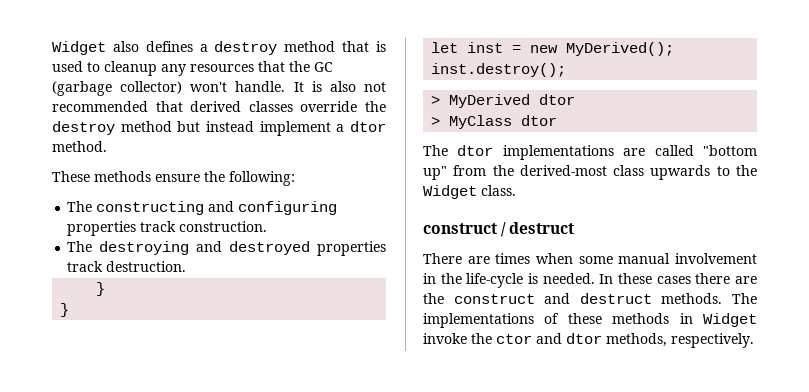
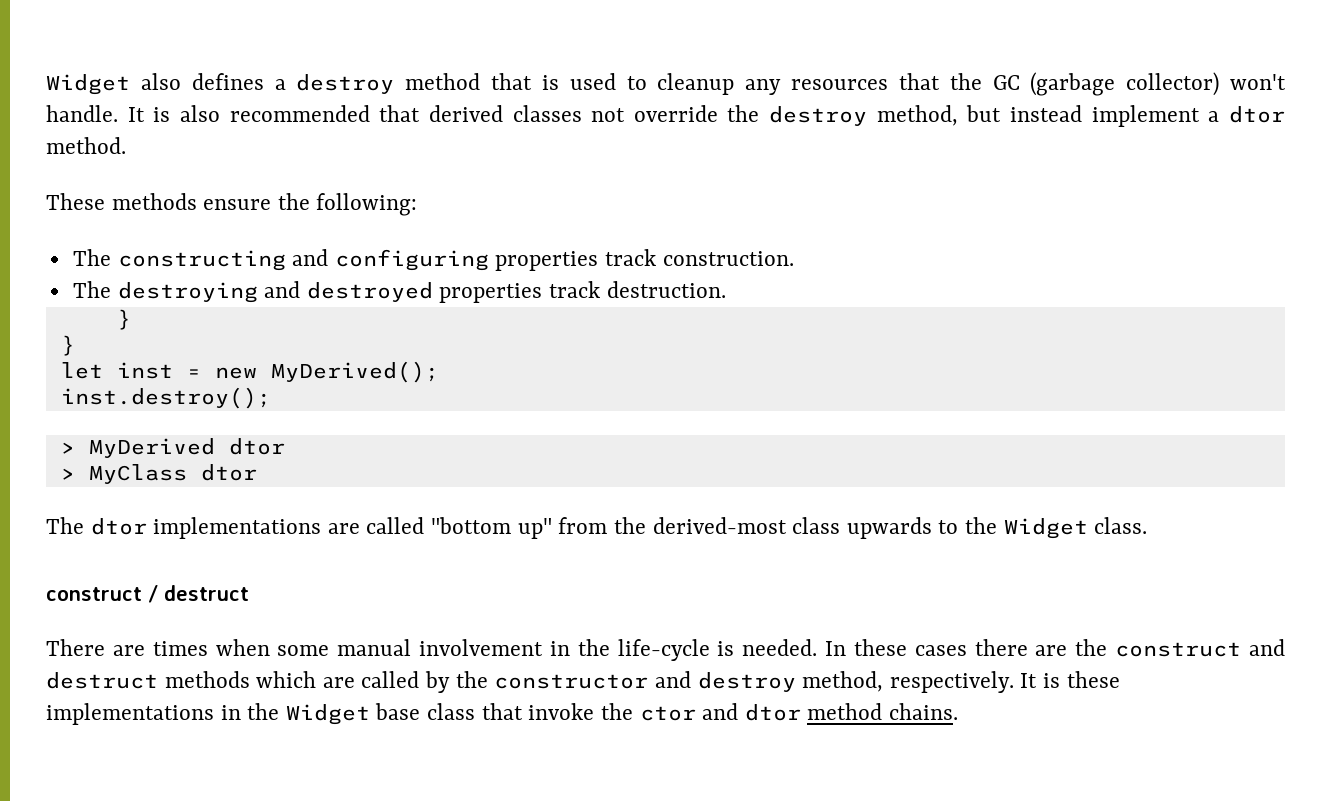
[364,82,387,92] not -> (220, 113) none
(293, 106) none -> [591,108,626,122] not
[120,121,172,132] method -> [876,105,958,126] method,
[661,293,757,304] [423,313,757,328] methods. The implementations of these methods in Widget -> [164,671,1120,693] [46,703,523,725] methods which are called by the constructor and destroy method, respectively. It is these implementations in the Widget base class that
[606,333,754,348] methods, respectively. -> [807,703,958,720] method chains.

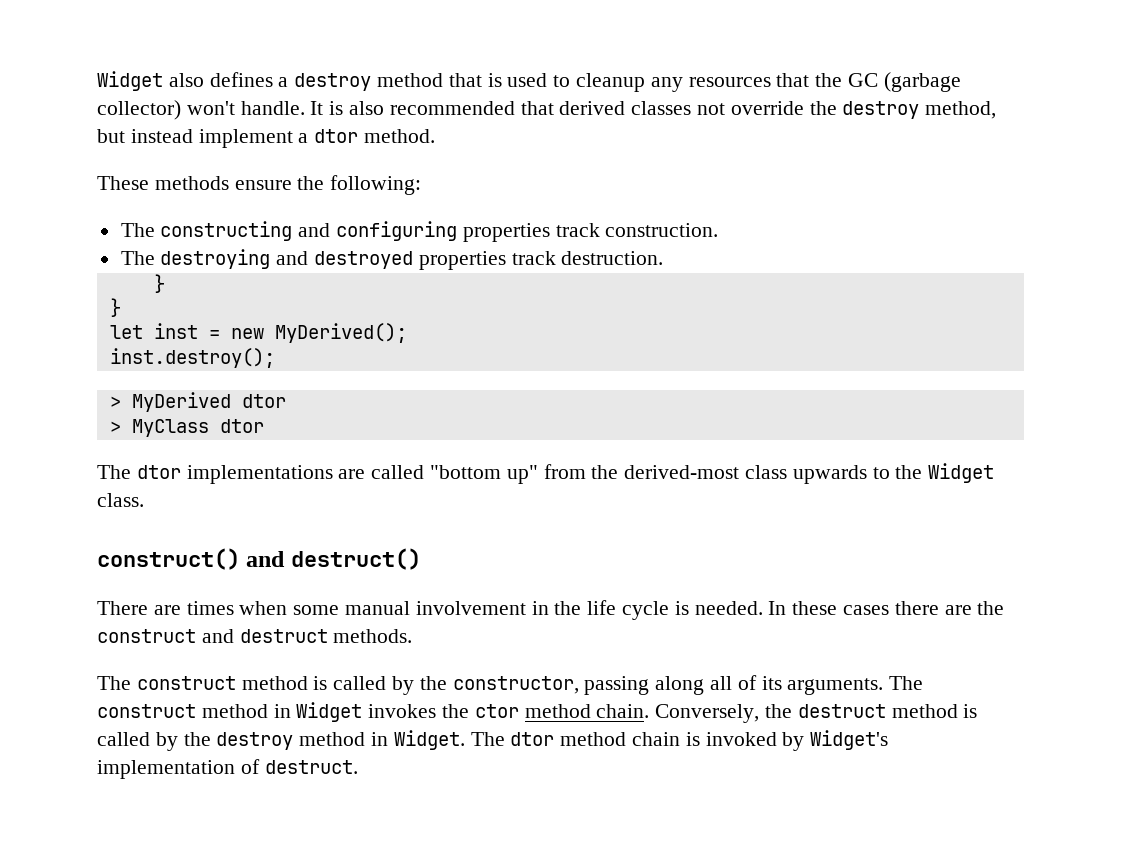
[46,585,249,603] construct / destruct -> [97,548,421,570] construct() and destruct()
[617,639,710,661] life-cycle -> [587,600,670,620] life cycle
[164,671,1120,693] [46,703,958,725] methods which are called by the constructor and destroy method, respectively. It is these implementations in the Widget base class that invoke the ctor and dtor method chains. -> [333,629,413,643] [97,675,924,695] [97,702,978,723] [97,730,889,751] [97,759,358,779] methods. // The construct method is called by the constructor, passing along all of its arguments. The construct method in Widget invokes the ctor method chain. Conversely, the destruct method is called by the destroy method in Widget. The dtor method chain is invoked by Widget's implementation of destruct.

